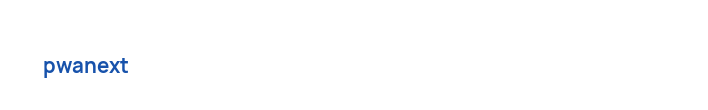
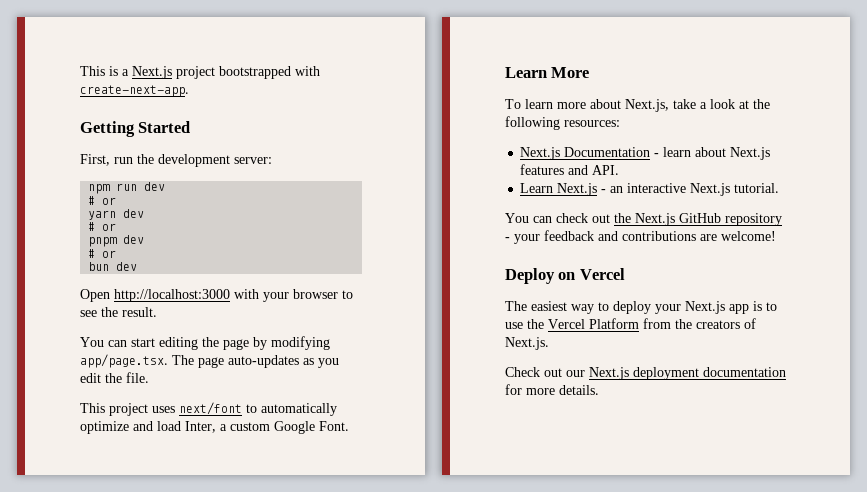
[43,58,129,78] pwanext -> [80,66,320,79] [80,85,189,97] [80,121,191,137] [80,154,272,167] [88,182,166,194] [88,196,117,205] [88,209,145,220] [88,222,117,231] [88,235,145,247] [88,249,117,258] [88,262,138,271] [80,289,353,302] [80,307,157,317] [80,336,330,350] [80,354,339,368] [80,372,149,383] [80,402,337,416] [80,421,349,434] [505,67,590,78] [505,99,770,112] [505,116,620,130] [520,147,771,160] [520,164,620,175] [520,183,780,196] [505,213,782,226] [505,230,776,244] [505,268,625,284] [505,301,777,314] [505,318,756,329] [505,337,549,350] [505,367,786,380] [505,384,599,395] This is a Next.js project bootstrapped with create-next-app. // Getting Started // First, run the development server: // npm run dev // # or // yarn dev // # or // pnpm dev // # or // bun dev // Open http://localhost:3000 with your browser to see the result. // You can start editing the page by modifying app/page.tsx. The page auto-updates as you edit the file. // This project uses next/font to automatically optimize and load Inter, a custom Google Font. // Learn More // To learn more about Next.js, take a look at the following resources: // Next.js Documentation - learn about Next.js features and API. // Learn Next.js - an interactive Next.js tutorial. // You can check out the Next.js GitHub repository - your feedback and contributions are welcome! // Deploy on Vercel // The easiest way to deploy your Next.js app is to use the Vercel Platform from the creators of Next.js. // Check out our Next.js deployment documentation for more details.

